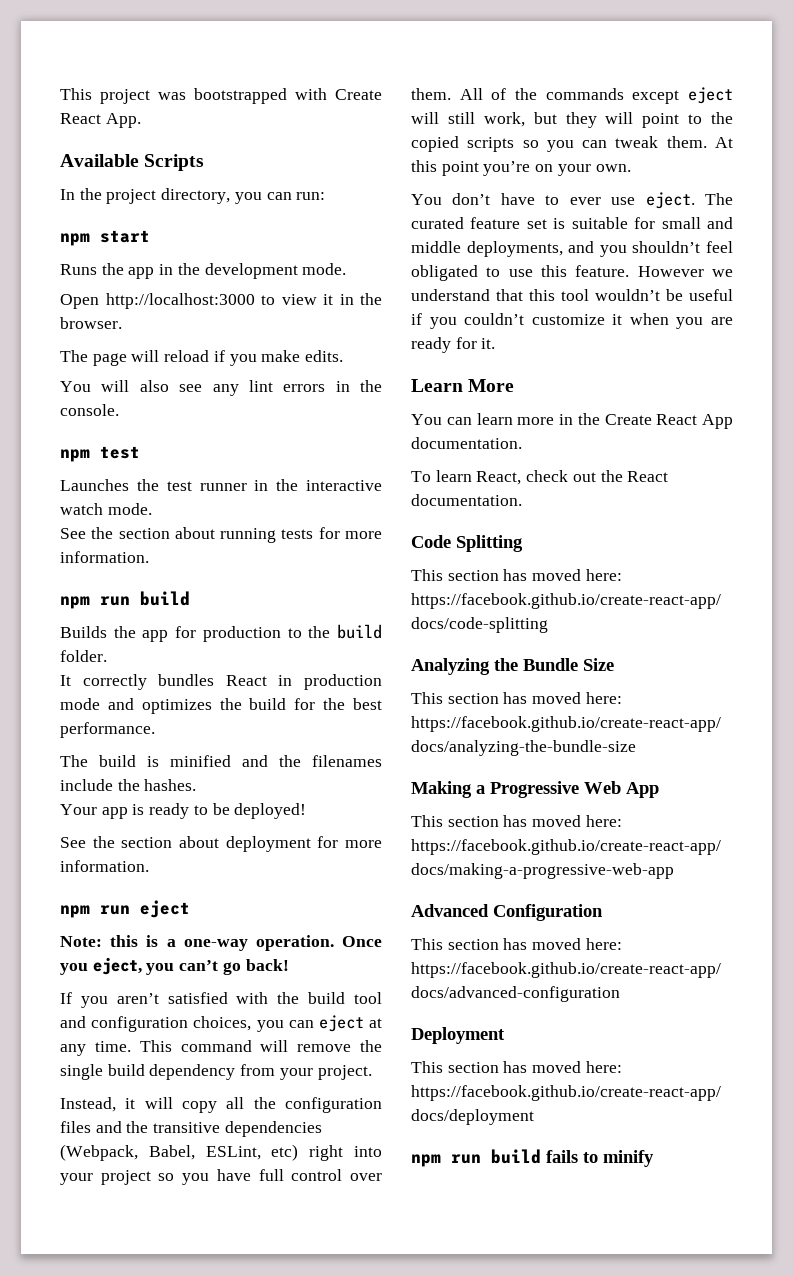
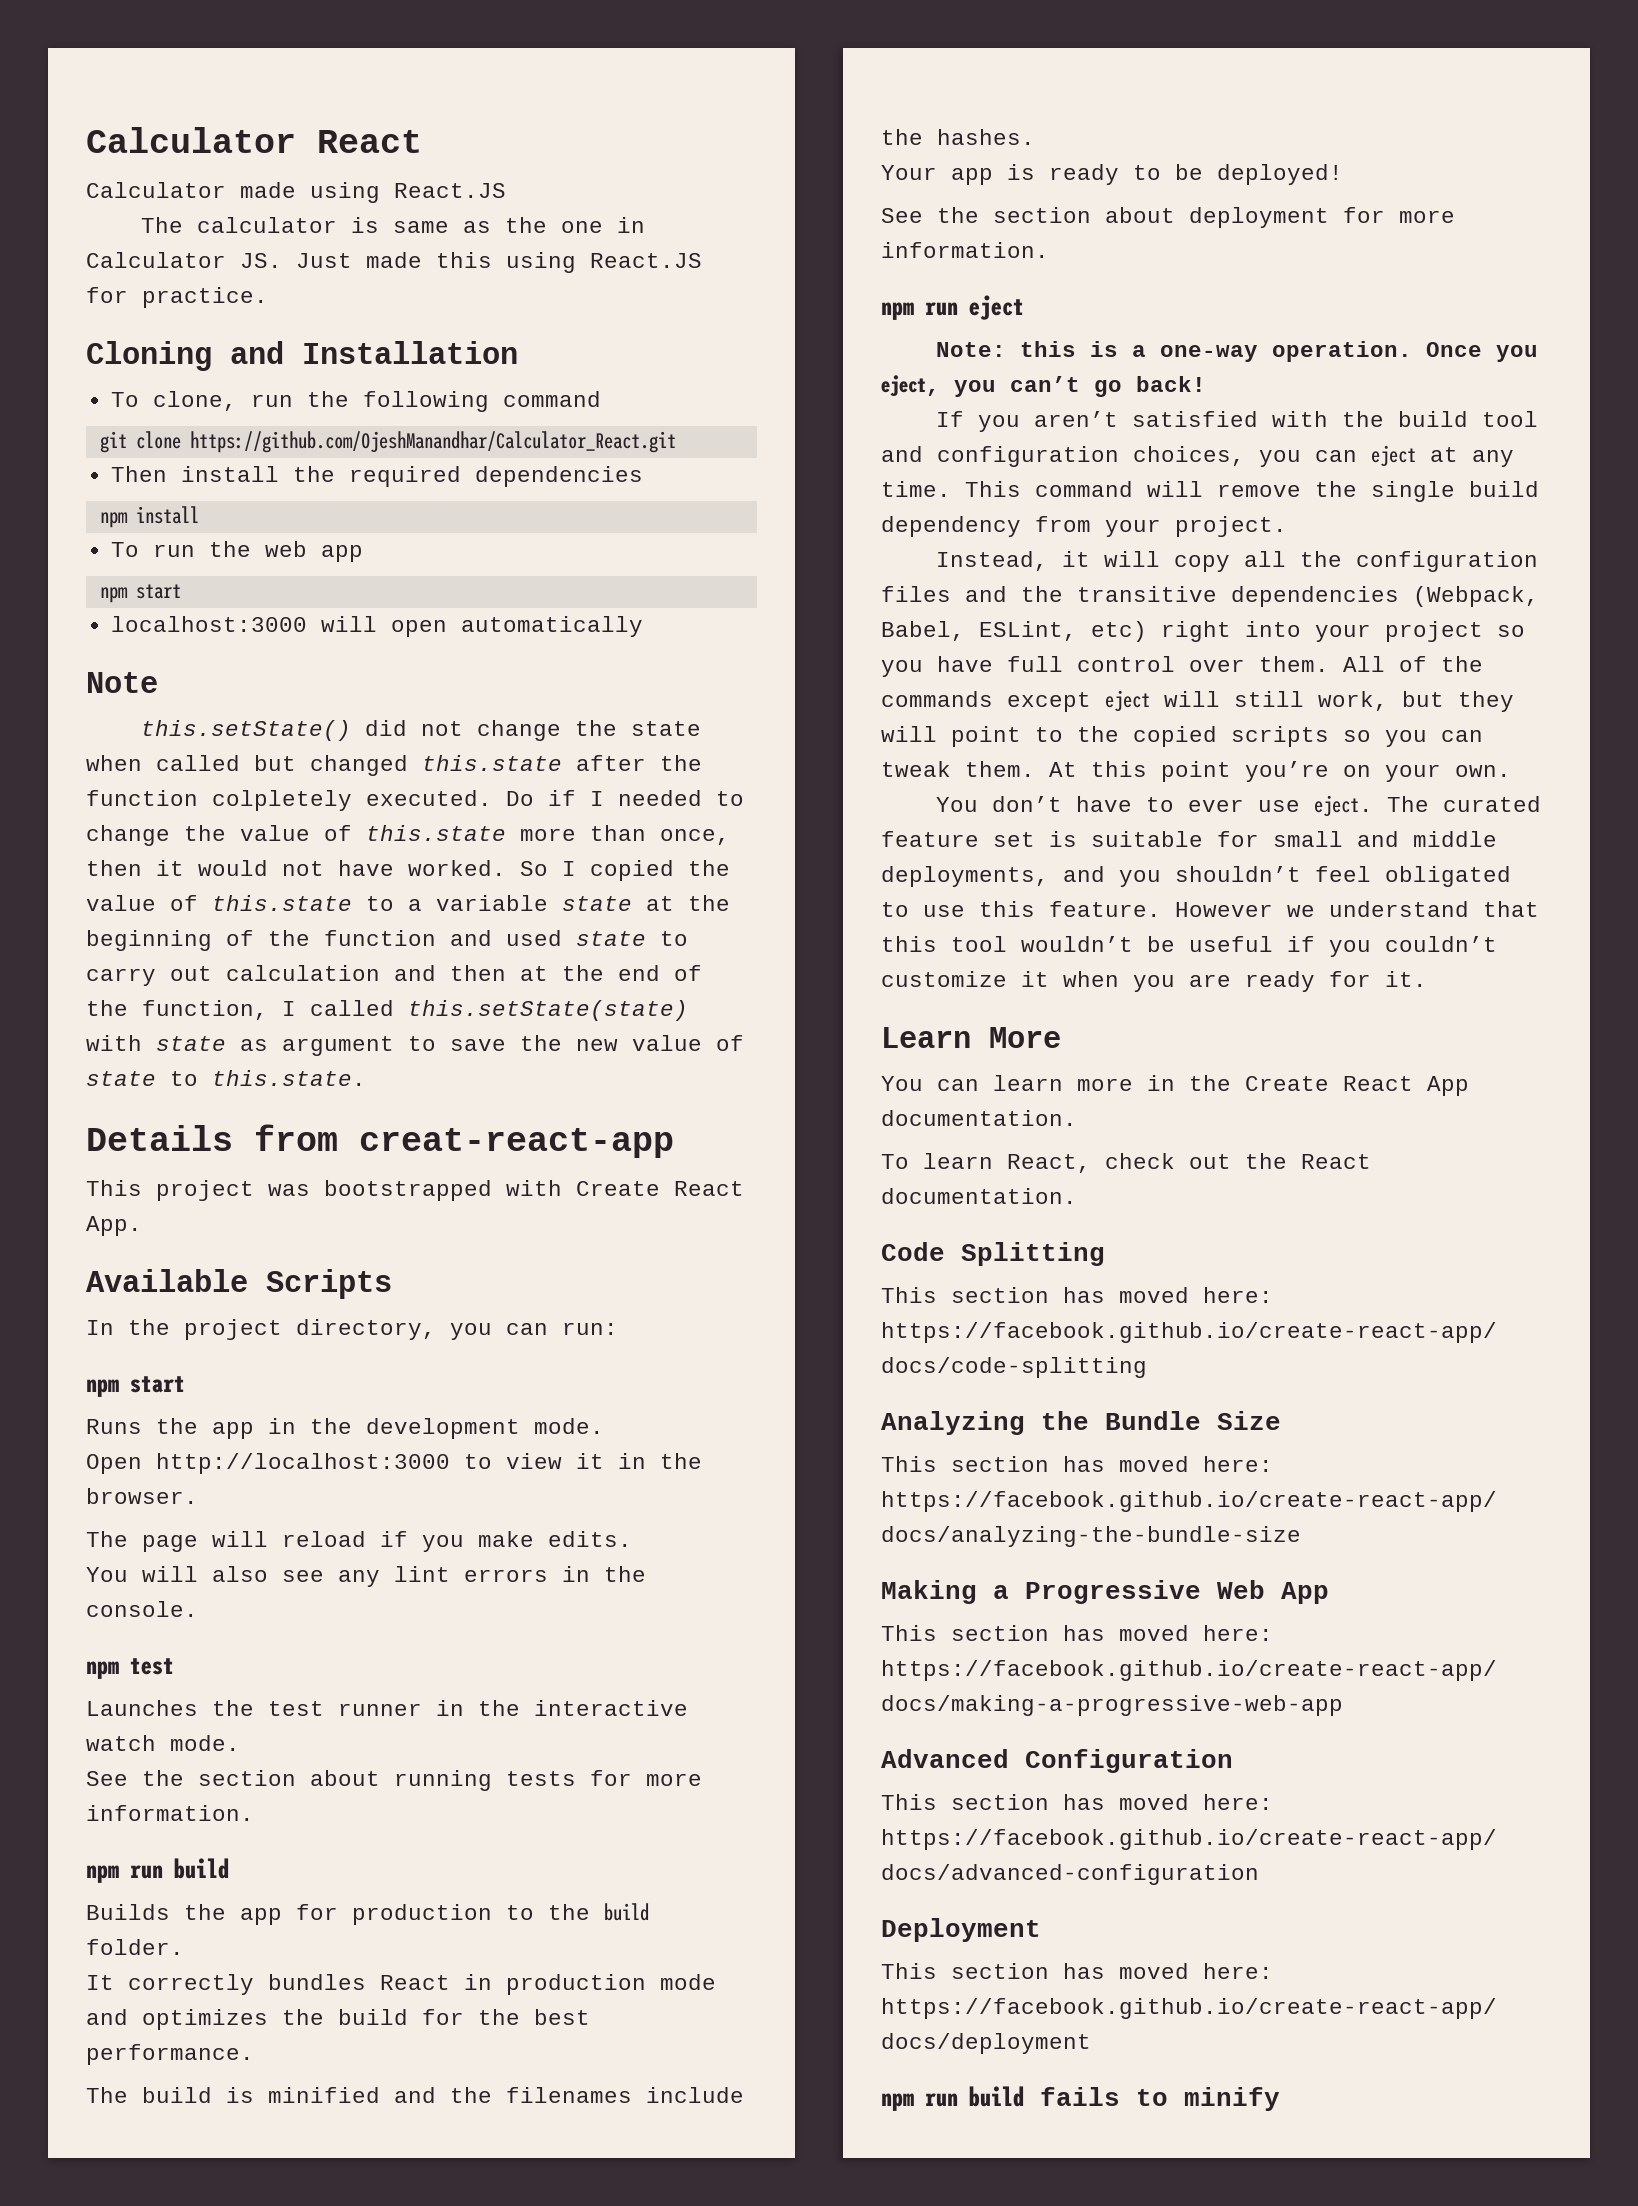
(60, 94) none -> [86,127,422,153] [86,182,506,203] [141,217,646,233] [86,252,702,273] [86,287,268,308] [86,341,518,371] [110,391,601,412] [99,431,676,453] [110,466,643,487] [99,506,199,528] [110,541,363,562] [99,584,181,603] [110,616,643,637] [86,672,158,693] [141,720,702,741] [86,755,702,776] [86,790,744,811] [86,825,730,846] [86,860,730,881] [86,895,730,911] [86,930,688,951] [86,965,702,986] [86,1000,688,1021] [86,1035,744,1056] [86,1070,366,1086] [86,1124,674,1158] Calculator React // Calculator made using React.JS // The calculator is same as the one in Calculator JS. Just made this using React.JS for practice. // Cloning and Installation // To clone, run the following command // git clone https://github.com/OjeshManandhar/Calculator_React.git // Then install the required dependencies // npm install // To run the web app // npm start // localhost:3000 will open automatically // Note // this.setState() did not change the state when called but changed this.state after the function colpletely executed. Do if I needed to change the value of this.state more than once, then it would not have worked. So I copied the value of this.state to a variable state at the beginning of the function and used state to carry out calculation and then at the end of the function, I called this.setState(state) with state as argument to save the new value of state to this.state. // Details from creat-react-app //

